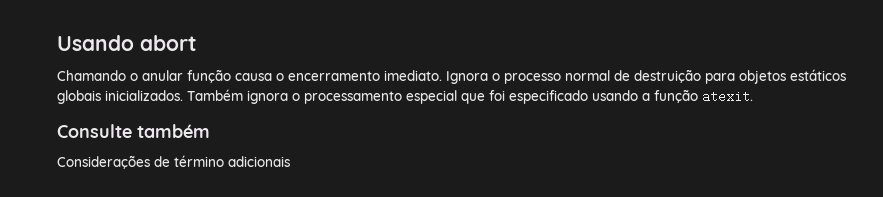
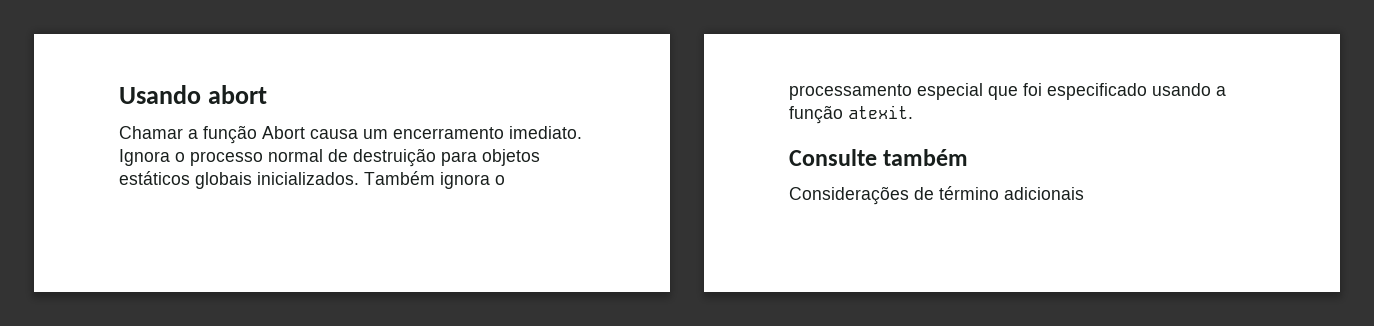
[57,69,284,83] Chamando o anular função causa o -> [119,125,388,144] Chamar a função Abort causa um

